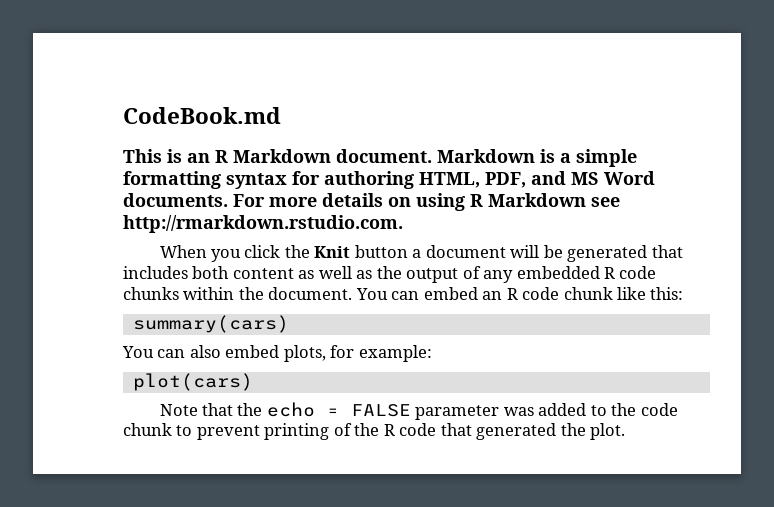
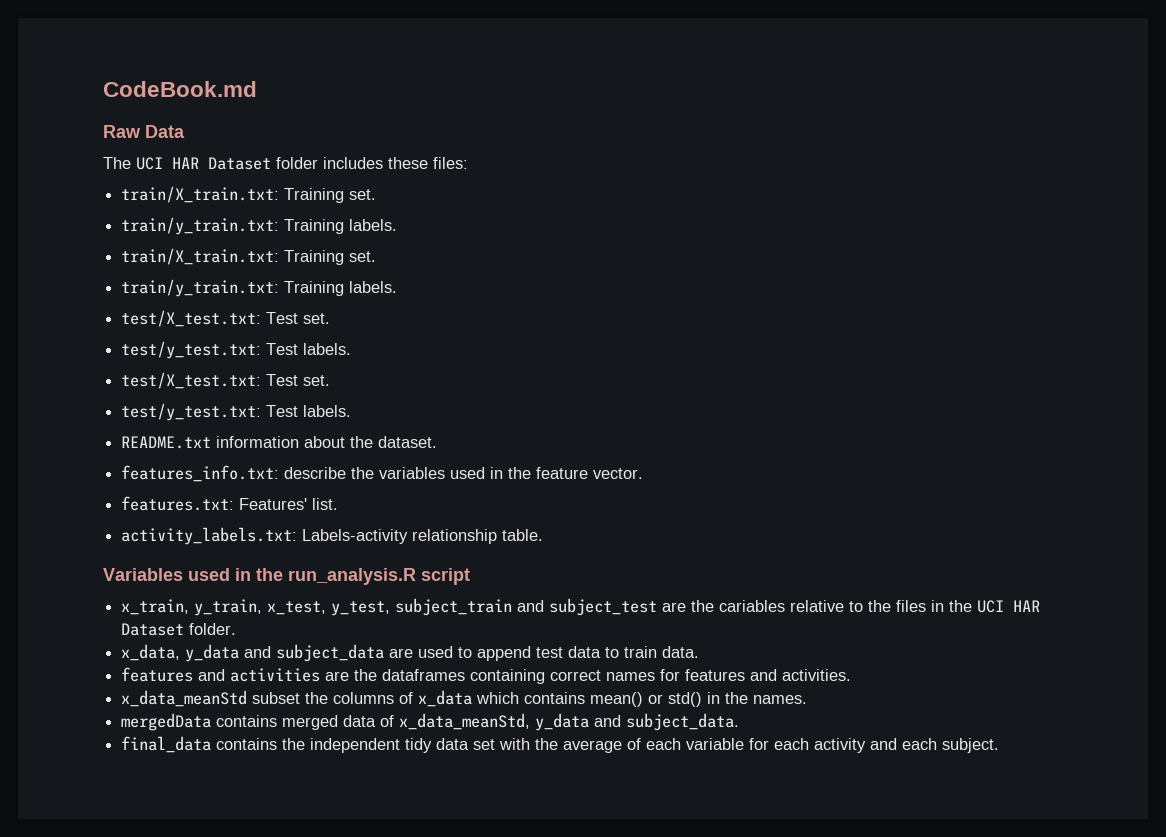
[123,149,637,167] [123,171,655,189] [123,193,620,211] [123,215,403,233] [159,245,683,262] [123,266,657,283] [123,287,684,300] [132,315,289,333] [122,345,432,362] [132,373,253,391] [159,402,678,420] [123,423,626,440] This is an R Markdown document. Markdown is a simple formatting syntax for authoring HTML, PDF, and MS Word documents. For more details on using R Markdown see http://rmarkdown.rstudio.com. // When you click the Knit button a document will be generated that includes both content as well as the output of any embedded R code chunks within the document. You can embed an R code chunk like this: // summary(cars) // You can also embed plots, for example: // plot(cars) // Note that the echo = FALSE parameter was added to the code chunk to prevent printing of the R code that generated the plot. -> [103,125,185,138] [103,157,468,170] [121,186,377,203] [121,217,398,235] [121,248,377,265] [121,279,398,297] [121,310,331,327] [121,341,352,359] [121,372,331,389] [121,403,352,421] [121,436,438,449] [121,465,644,482] [121,496,339,511] [121,527,544,545] [103,568,470,585] [121,598,1041,616] [121,623,237,636] [121,644,700,662] [121,667,852,684] [121,690,808,707] [121,713,740,731] [121,736,1000,753] Raw Data // The UCI HAR Dataset folder includes these files: // train/X_train.txt: Training set. // train/y_train.txt: Training labels. // train/X_train.txt: Training set. // train/y_train.txt: Training labels. // test/X_test.txt: Test set. // test/y_test.txt: Test labels. // test/X_test.txt: Test set. // test/y_test.txt: Test labels. // README.txt information about the dataset. // features_info.txt: describe the variables used in the feature vector. // features.txt: Features' list. // activity_labels.txt: Labels-activity relationship table. // Variables used in the run_analysis.R script // x_train, y_train, x_test, y_test, subject_train and subject_test are the cariables relative to the files in the UCI HAR Dataset folder. // x_data, y_data and subject_data are used to append test data to train data. // features and activities are the dataframes containing correct names for features and activities. // x_data_meanStd subset the columns of x_data which contains mean() or std() in the names. // mergedData contains merged data of x_data_meanStd, y_data and subject_data. // final_data contains the independent tidy data set with the average of each variable for each activity and each subject.

